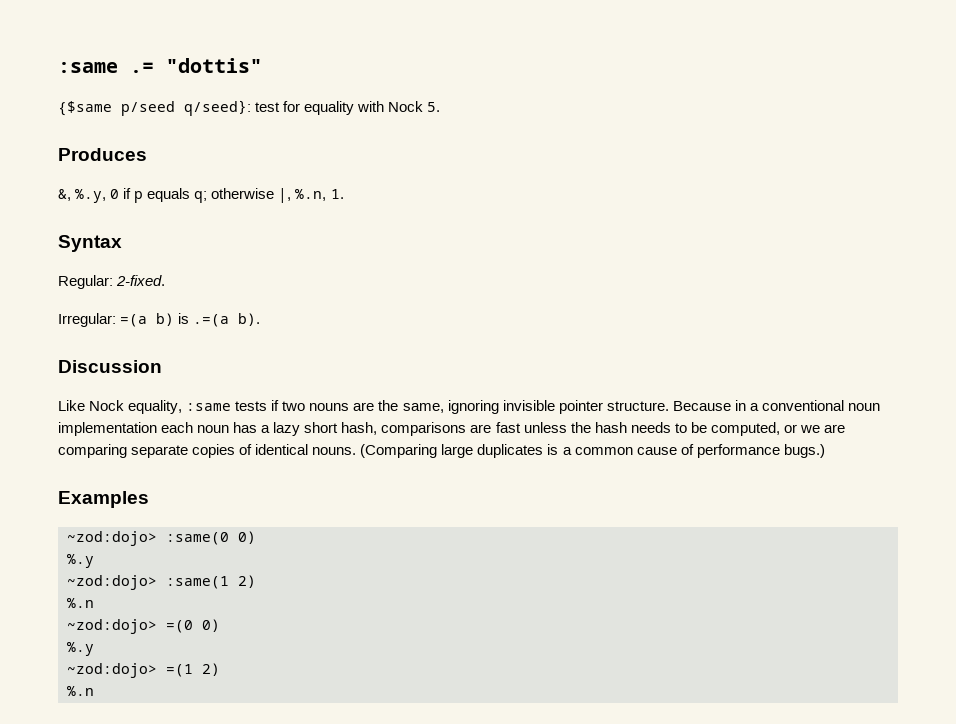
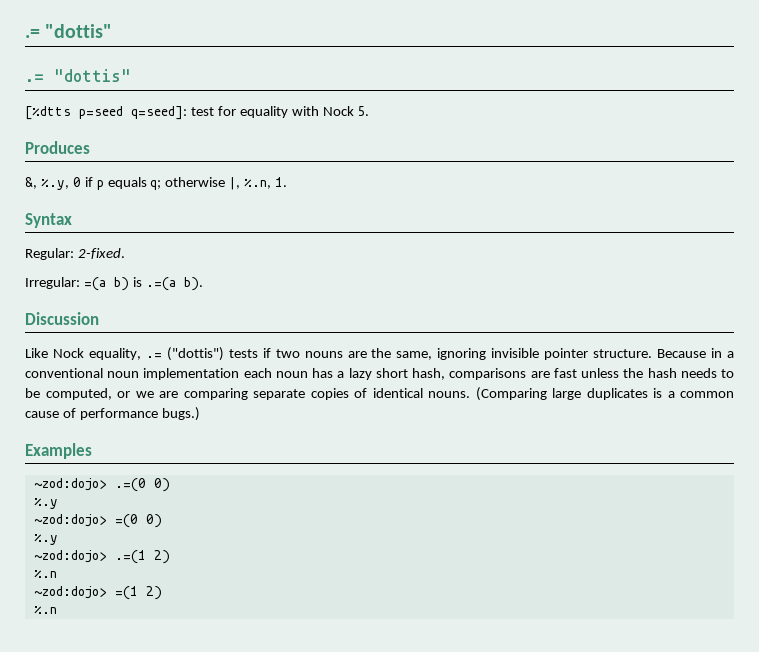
[58,58,262,73] [58,100,251,116] :same .= "dottis" // {$same p/seed q/seed}: -> [25,24,113,38] [25,69,131,82] [25,106,187,120] .= "dottis" // .= "dottis" // [%dtts p=seed q=seed]:
[186,403,232,411] :same -> [145,347,224,361] .= ("dottis")
[166,531,256,545] [67,554,94,568] [67,575,256,590] [67,598,94,608] :same(0 0) // %.y // ~zod:dojo> :same(1 2) // %.n -> [114,478,170,492] [33,498,58,509] .=(0 0) // %.y
(94, 649) none -> [33,550,170,564] [33,570,57,578] // ~zod:dojo> .=(1 2) // %.n

